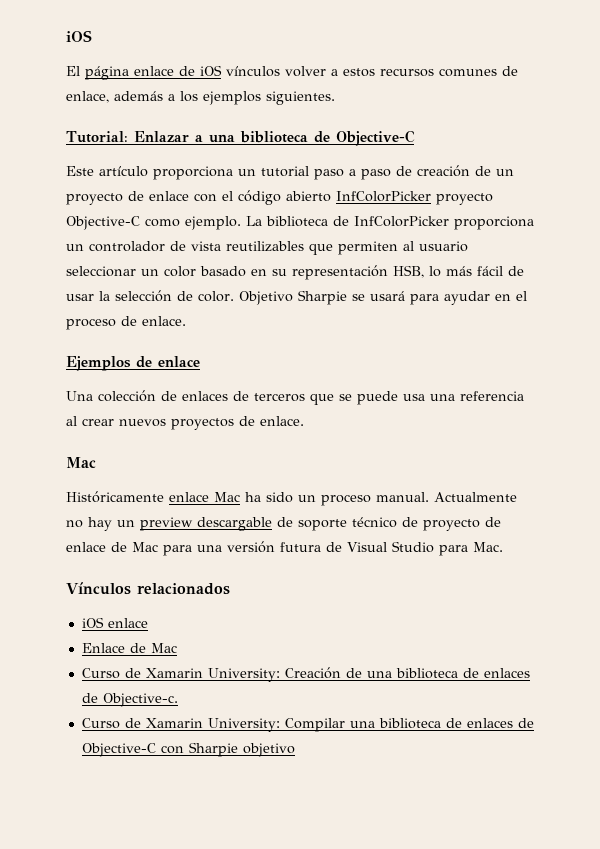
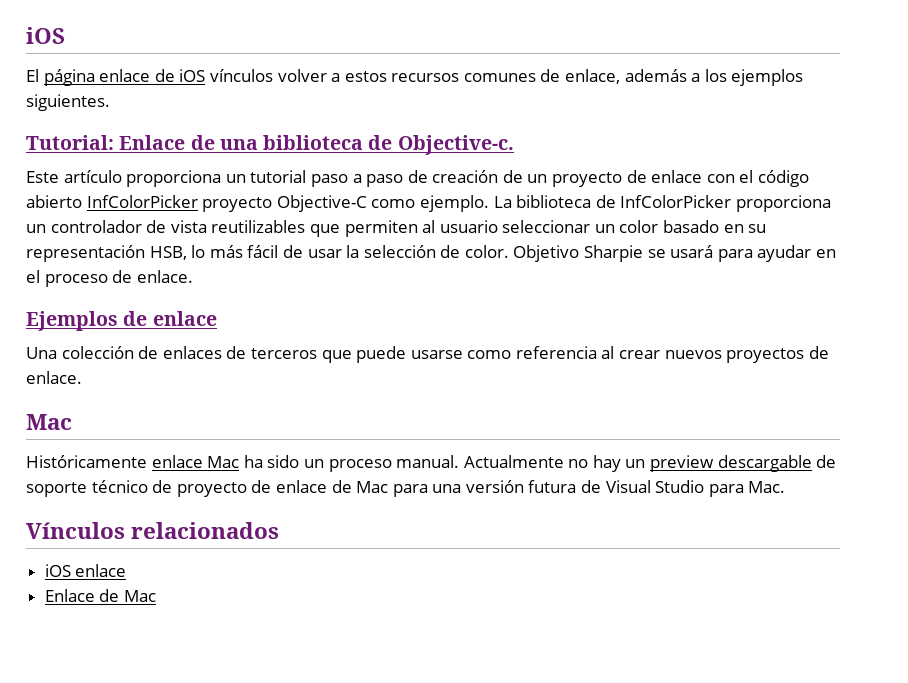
[133,130,415,146] Enlazar a una biblioteca de Objective-C -> [119,135,514,155] Enlace de una biblioteca de Objective-c.
[339,391,455,405] se puede usa una -> [356,346,512,363] puede usarse como
[81,667,530,682] [81,693,178,707] [81,718,534,732] [81,742,295,757] // Curso de Xamarin University: Creación de una biblioteca de enlaces de Objective-c. // Curso de Xamarin University: Compilar una biblioteca de enlaces de Objective-C con Sharpie objetivo -> (156, 596) none

